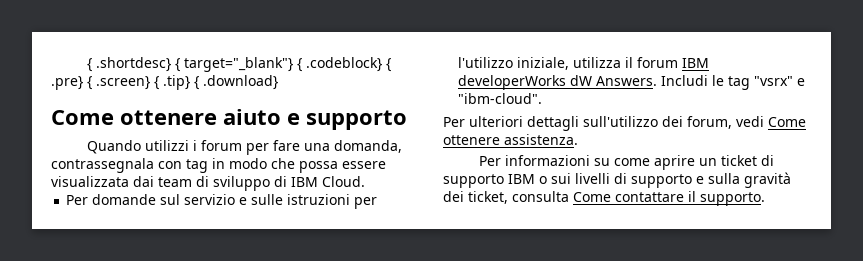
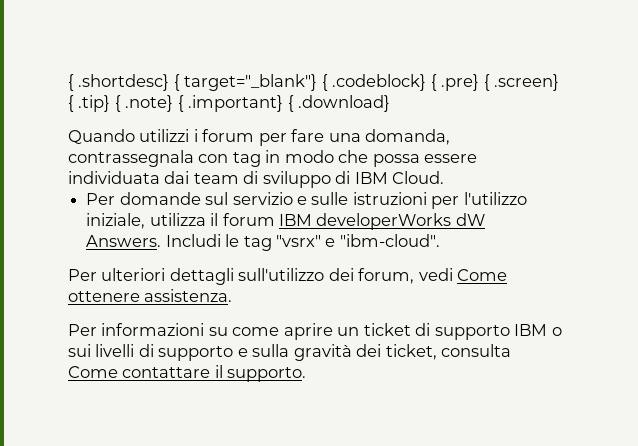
[203,75,278,90] [51,109,407,130] .download} // Come ottenere aiuto e supporto -> [125,95,391,112] .note} { .important} { .download}
[51,176,129,187] visualizzata -> [68,171,160,184] individuata

